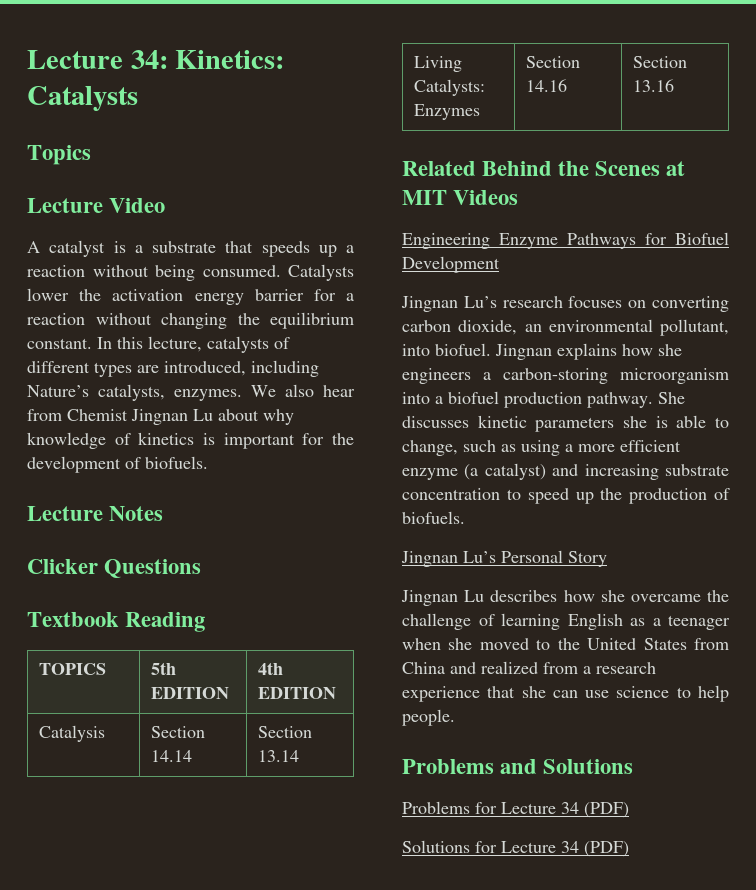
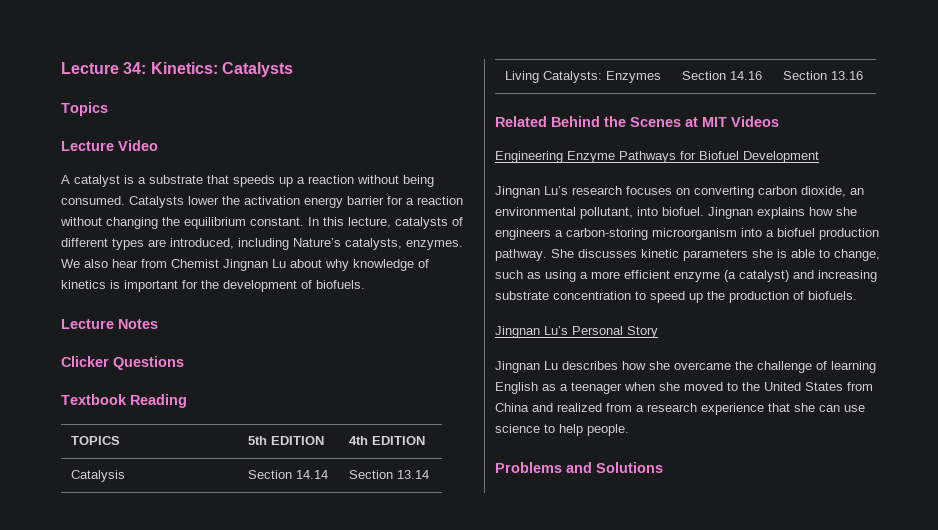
[402,801,629,818] [402,840,629,857] // Problems for Lecture 34 (PDF) // Solutions for Lecture 34 (PDF) -> (663, 467) none

